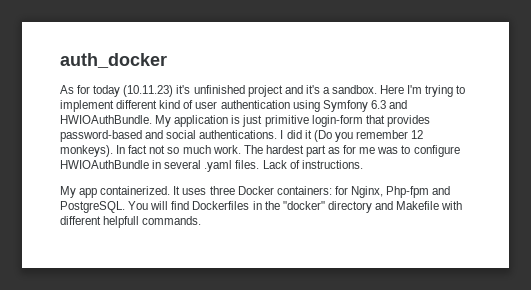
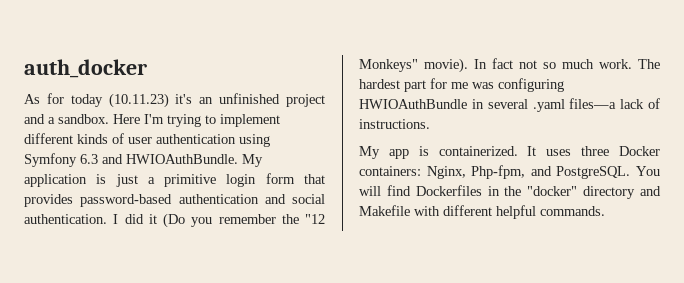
(191, 89) none -> [199,97,214,104] an
[305,85,320,94] it's -> (45, 119) none
[159,100,181,109] kind -> [77,134,108,144] kinds
[264,115,363,127] primitive login-form -> [147,173,295,187] a primitive login form
(142, 136) none -> [178,194,259,204] authentication
[199,130,278,139] authentications. -> [24,214,107,224] authentication.
[411,130,424,139] [60,145,113,157] 12 monkeys). -> [281,214,325,224] [359,58,468,73] the "12 Monkeys" movie).
[328,147,341,154] as -> (426, 86) none
[401,145,460,157] to configure -> [498,78,564,92] configuring
[235,160,287,169] files. Lack -> [569,98,645,109] files—a lack
(98, 193) none -> [418,146,429,156] is
[334,186,430,198] for Nginx, Php-fpm -> [426,165,526,179] Nginx, Php-fpm,
[103,216,140,228] helpfull -> [496,205,536,219] helpful

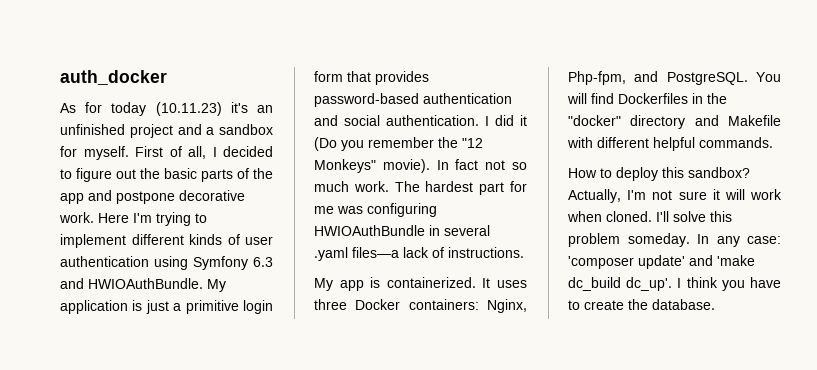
[58,114,109,124] sandbox. -> [219,124,273,135] [60,146,273,160] [60,168,273,182] [60,190,245,204] [59,212,94,223] sandbox for myself. First of all, I decided to figure out the basic parts of the app and postpone decorative work.
(605, 211) none -> [568,167,750,181] [568,189,782,203] [567,211,732,222] [568,233,781,247] [568,255,755,269] [568,277,781,291] [568,299,715,310] // How to deploy this sandbox? Actually, I'm not sure it will work when cloned. I'll solve this problem someday. In any case: 'composer update' and 'make dc_build dc_up'. I think you have to create the database.

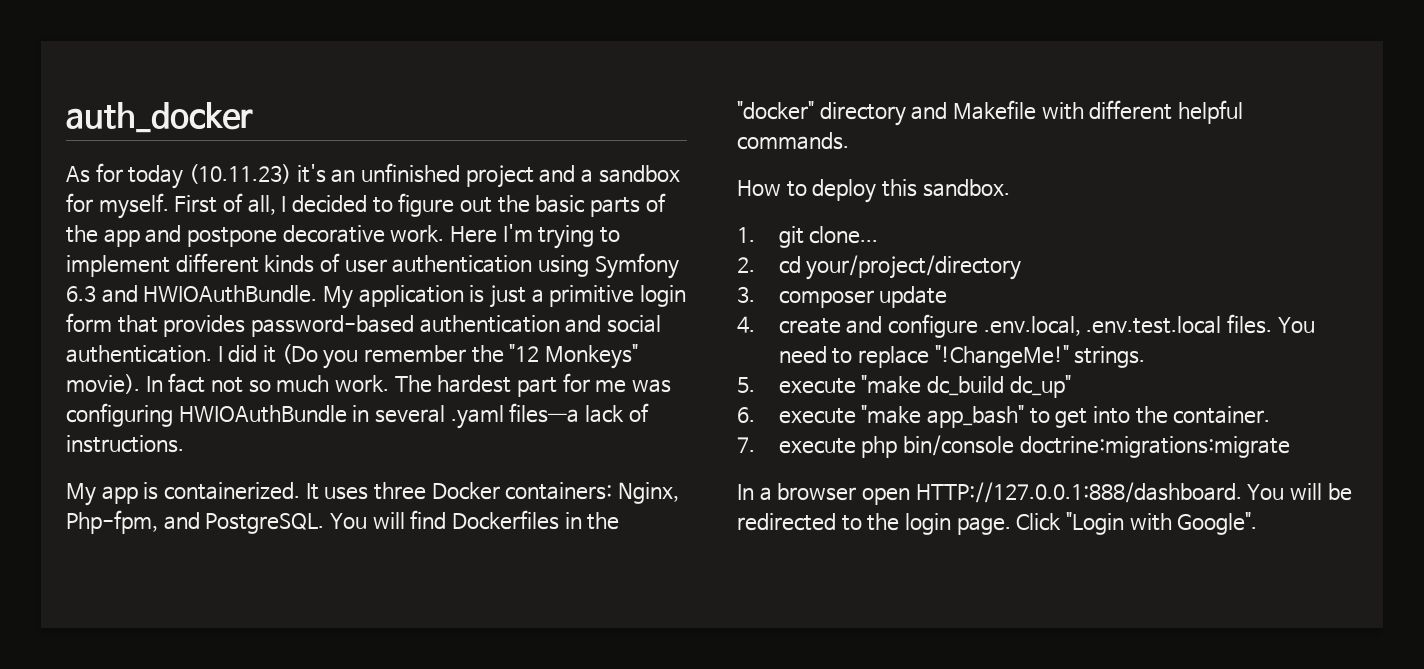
[688,167,750,178] [568,189,782,203] [567,211,732,222] [568,233,781,247] [568,255,755,269] [568,277,781,291] [568,299,715,310] sandbox? Actually, I'm not sure it will work when cloned. I'll solve this problem someday. In any case: 'composer update' and 'make dc_build dc_up'. I think you have to create the database. -> [922,179,1010,197] [737,226,879,248] [737,255,1022,280] [737,286,948,308] [737,314,1315,338] [778,345,1146,368] [737,375,1071,398] [737,405,1271,428] [737,435,1290,458] [737,482,1352,505] [737,512,1258,535] sandbox. // 1. git clone... // 2. cd your/project/directory // 3. composer update // 4. create and configure .env.local, .env.test.local files. You need to replace "!ChangeMe!" strings. // 5. execute "make dc_build dc_up" // 6. execute "make app_bash" to get into the container. // 7. execute php bin/console doctrine:migrations:migrate // In a browser open HTTP://127.0.0.1:888/dashboard. You will be redirected to the login page. Click "Login with Google".

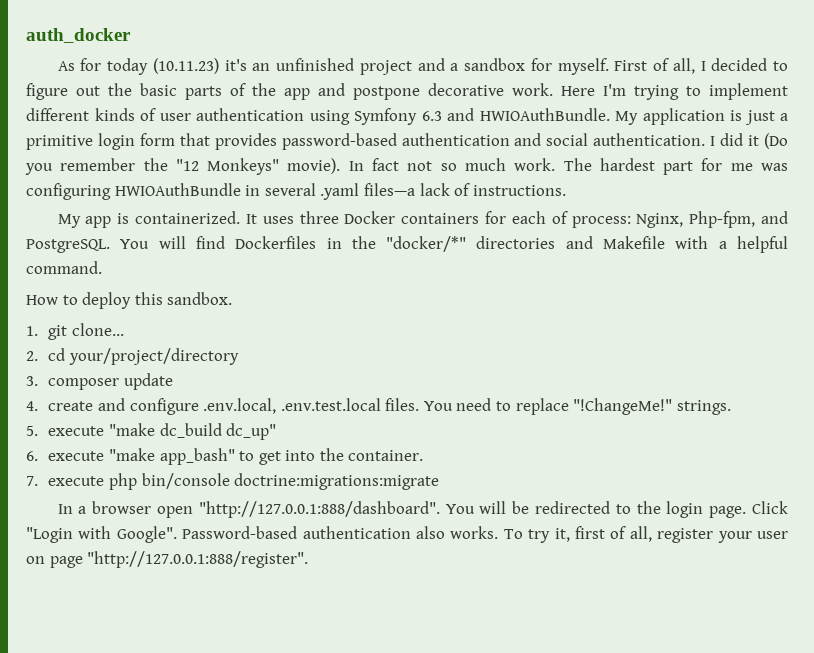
[505,482,613,500] containers: -> [401,211,631,228] containers for each of process:
[737,101,906,126] "docker" directory -> [386,236,556,252] "docker/*" directories
[1089,100,1243,124] [737,132,849,150] different helpful commands. -> [718,236,788,253] [26,261,102,274] a helpful command.
[915,482,1242,503] HTTP://127.0.0.1:888/dashboard. -> [198,501,440,518] "http://127.0.0.1:888/dashboard".
(1258, 523) none -> [182,526,788,543] [26,551,309,568] Password-based authentication also works. To try it, first of all, register your user on page "http://127.0.0.1:888/register".

